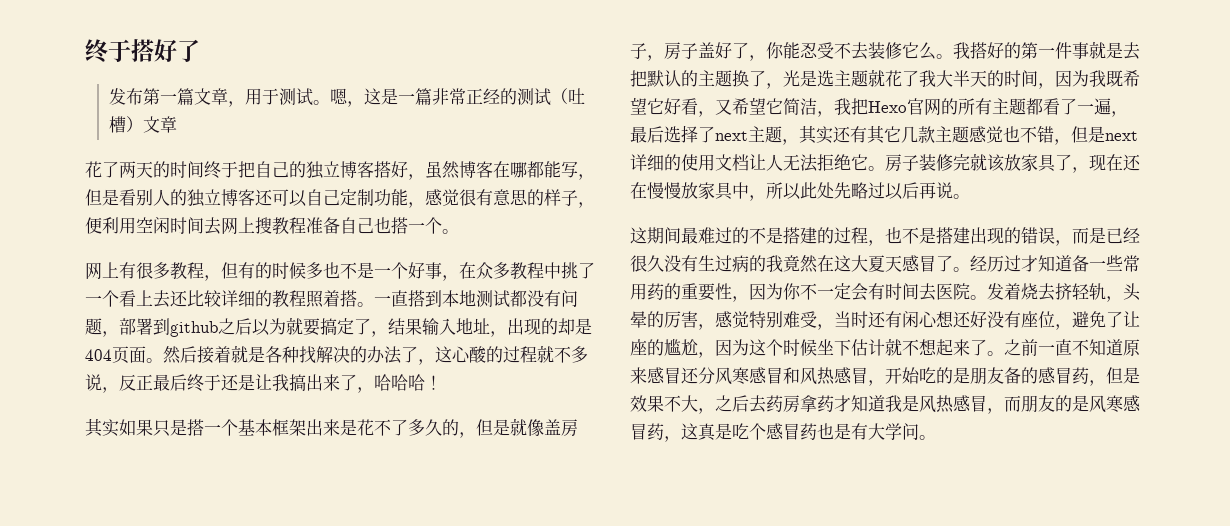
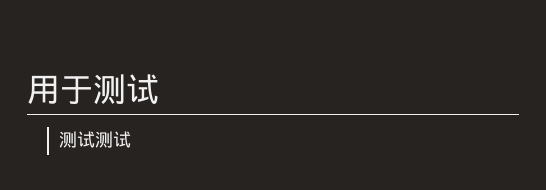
[85,39,200,63] [108,88,585,107] [108,116,177,133] [85,161,595,180] [85,189,595,208] [85,216,459,235] [85,262,595,281] [85,290,578,308] [85,317,592,337] [85,345,588,365] [85,374,442,393] [85,418,578,438] [630,41,1140,61] [630,69,1140,89] [630,97,1128,117] [630,125,1138,145] [630,153,1141,173] [630,182,970,201] [630,227,1140,246] [630,255,1140,273] [630,283,1141,302] [630,310,1140,330] [630,338,1140,358] [630,367,1140,386] [630,395,1141,414] [630,423,936,442] 终于搭好了 // 发布第一篇文章，用于测试。嗯，这是一篇非常正经的测试（吐槽）文章 // 花了两天的时间终于把自己的独立博客搭好，虽然博客在哪都能写，但是看别人的独立博客还可以自己定制功能，感觉很有意思的样子，便利用空闲时间去网上搜教程准备自己也搭一个。 // 网上有很多教程，但有的时候多也不是一个好事，在众多教程中挑了一个看上去还比较详细的教程照着搭。一直搭到本地测试都没有问题，部署到github之后以为就要搞定了，结果输入地址，出现的却是404页面。然后接着就是各种找解决的办法了，这心酸的过程就不多说，反正最后终于还是让我搞出来了，哈哈哈！ // 其实如果只是搭一个基本框架出来是花不了多久的，但是就像盖房子，房子盖好了，你能忍受不去装修它么。我搭好的第一件事就是去把默认的主题换了，光是选主题就花了我大半天的时间，因为我既希望它好看，又希望它简洁，我把Hexo官网的所有主题都看了一遍，最后选择了next主题，其实还有其它几款主题感觉也不错，但是next详细的使用文档让人无法拒绝它。房子装修完就该放家具了，现在还在慢慢放家具中，所以此处先略过以后再说。 // 这期间最难过的不是搭建的过程，也不是搭建出现的错误，而是已经很久没有生过病的我竟然在这大夏天感冒了。经历过才知道备一些常用药的重要性，因为你不一定会有时间去医院。发着烧去挤轻轨，头晕的厉害，感觉特别难受，当时还有闲心想还好没有座位，避免了让座的尴尬，因为这个时候坐下估计就不想起来了。之前一直不知道原来感冒还分风寒感冒和风热感冒，开始吃的是朋友备的感冒药，但是效果不大，之后去药房拿药才知道我是风热感冒，而朋友的是风寒感冒药，这真是吃个感冒药也是有大学问。 -> [27,74,159,105] [59,131,132,148] 用于测试 // 测试测试

